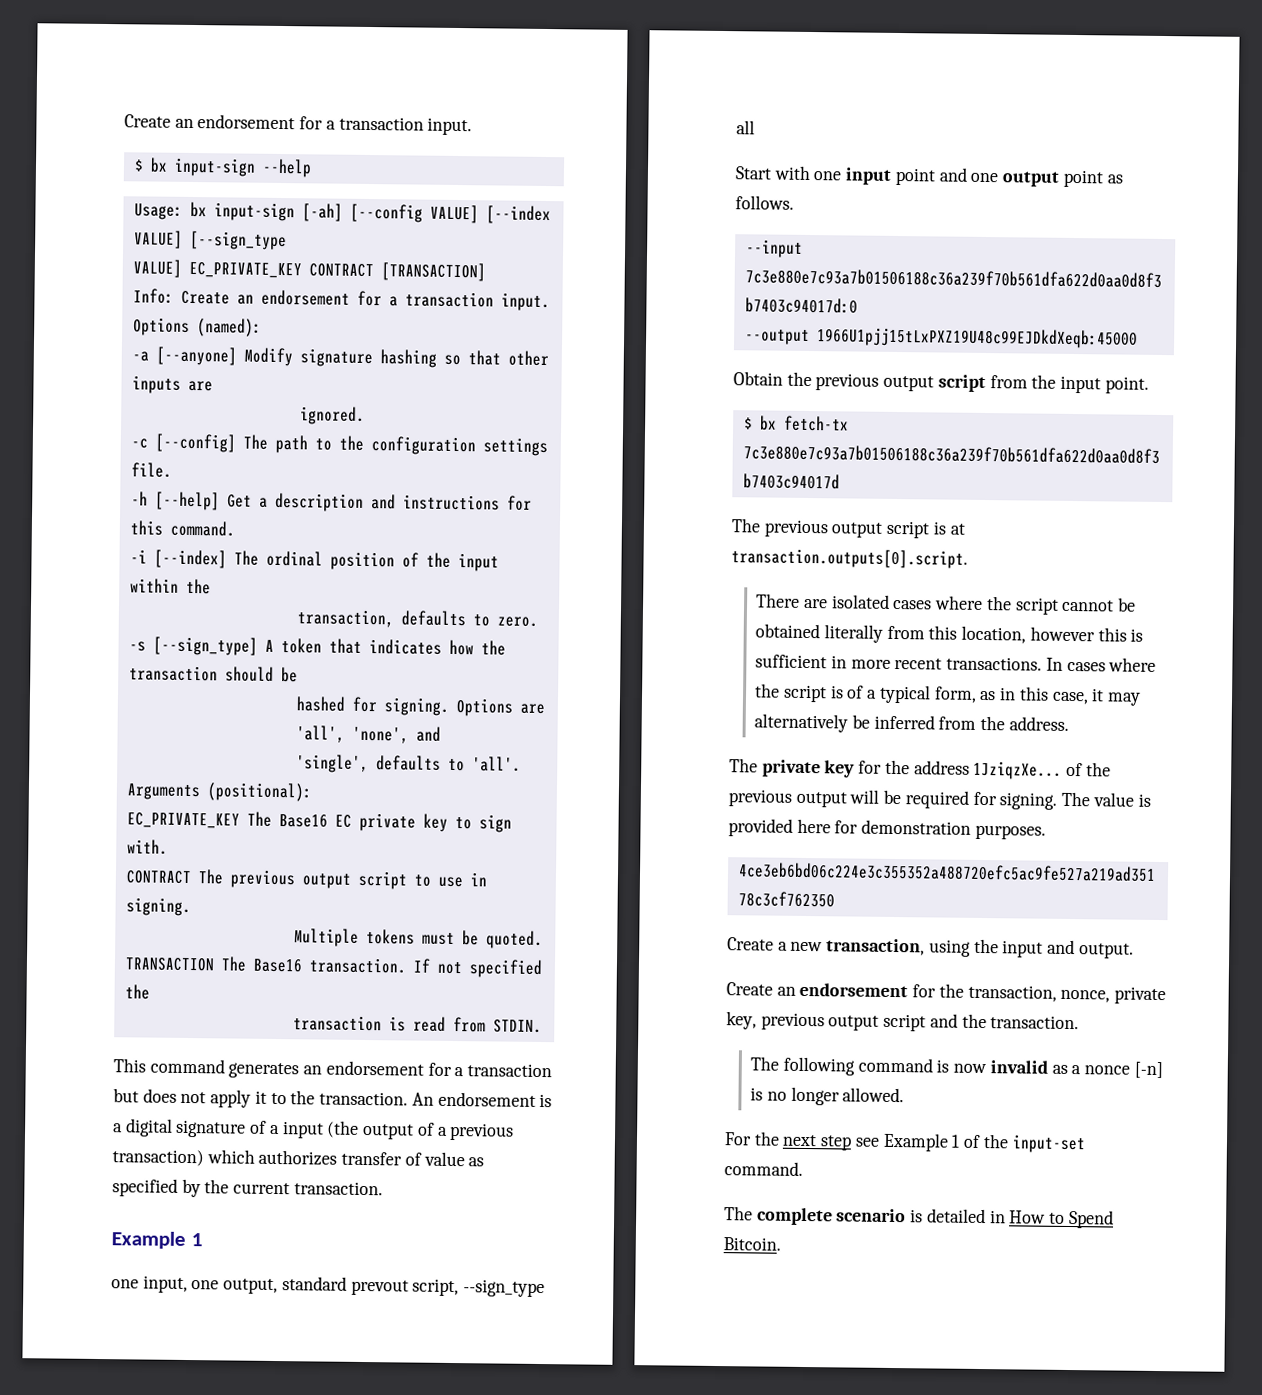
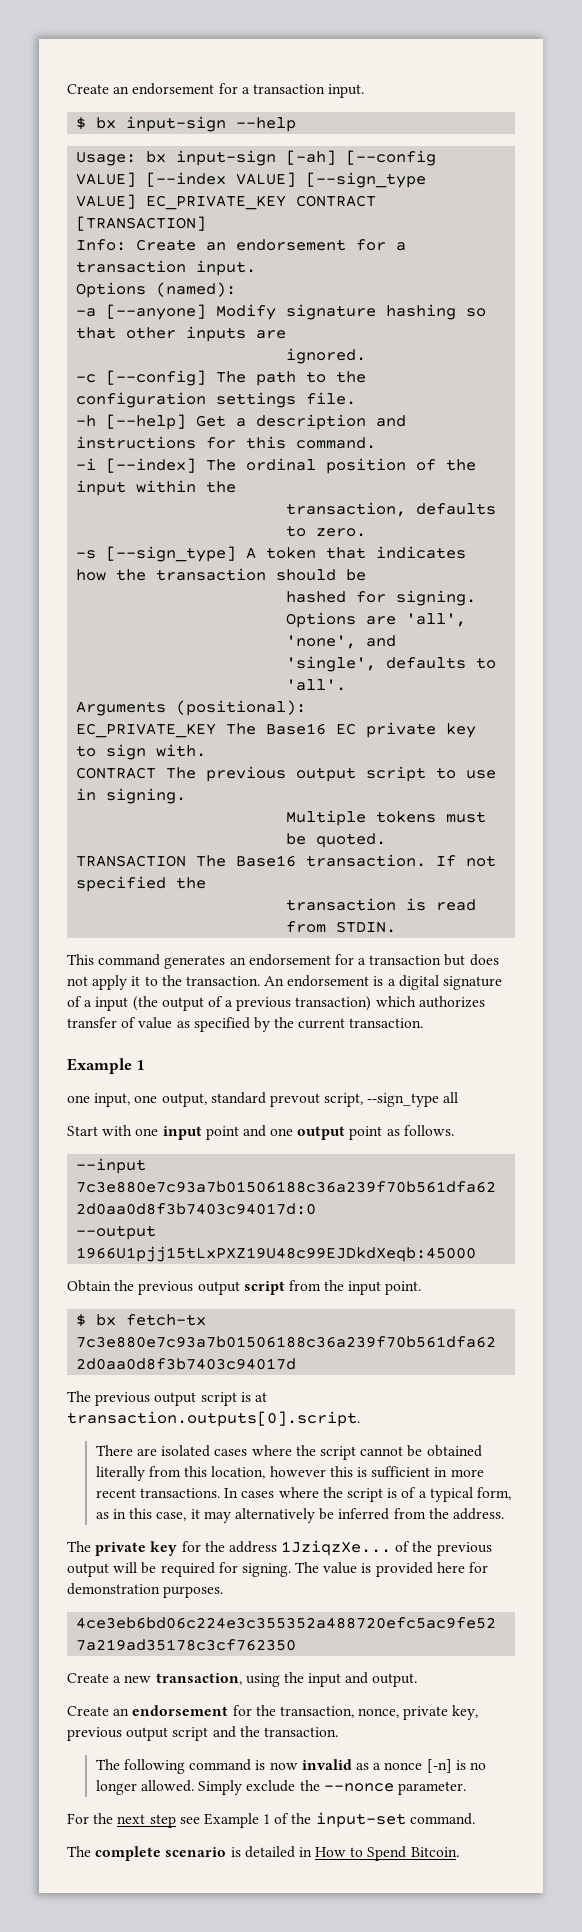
(905, 1095) none -> [198,1780,466,1795] Simply exclude the --nonce parameter.

